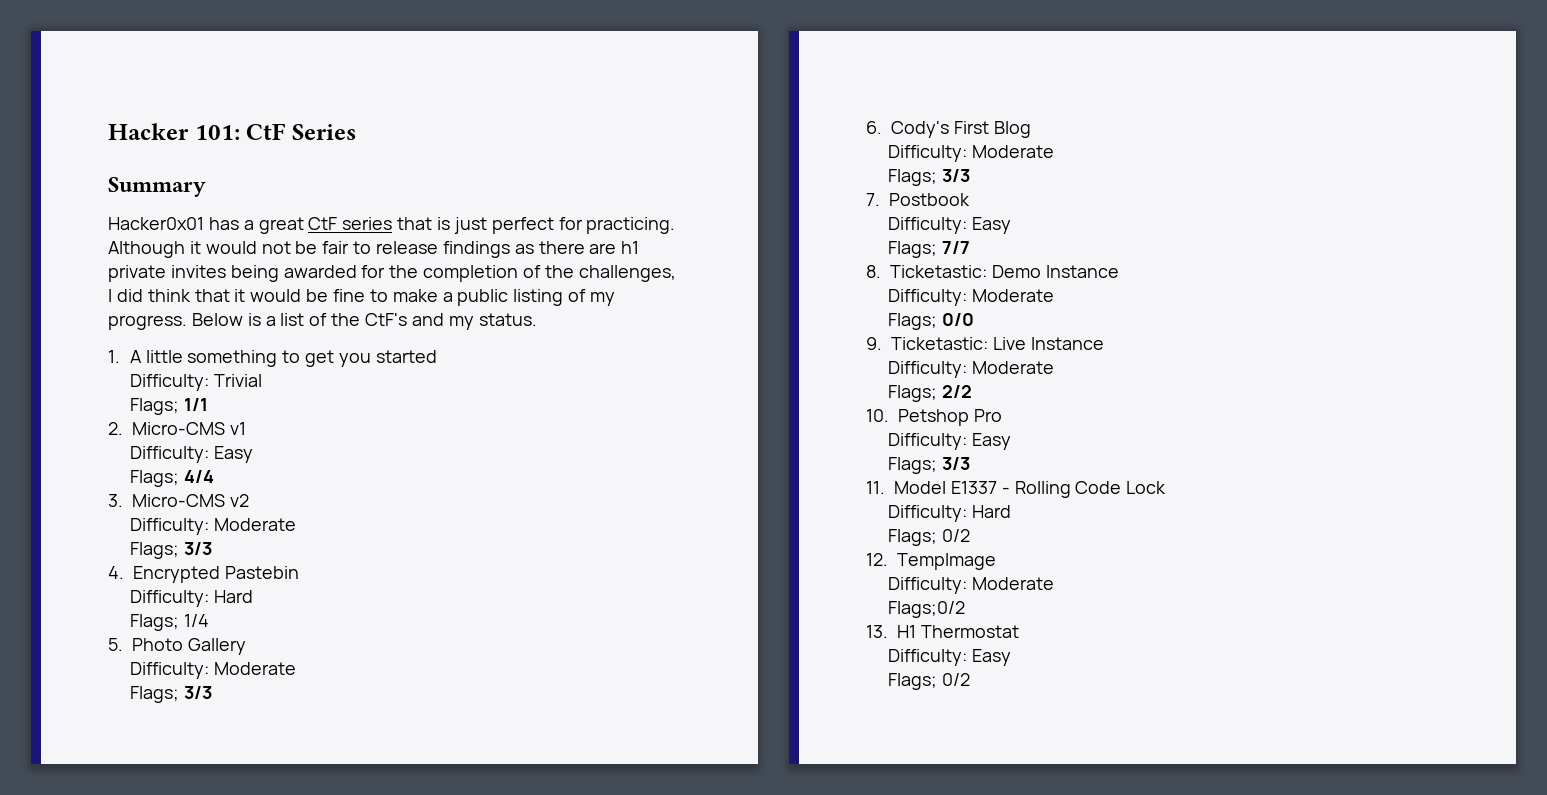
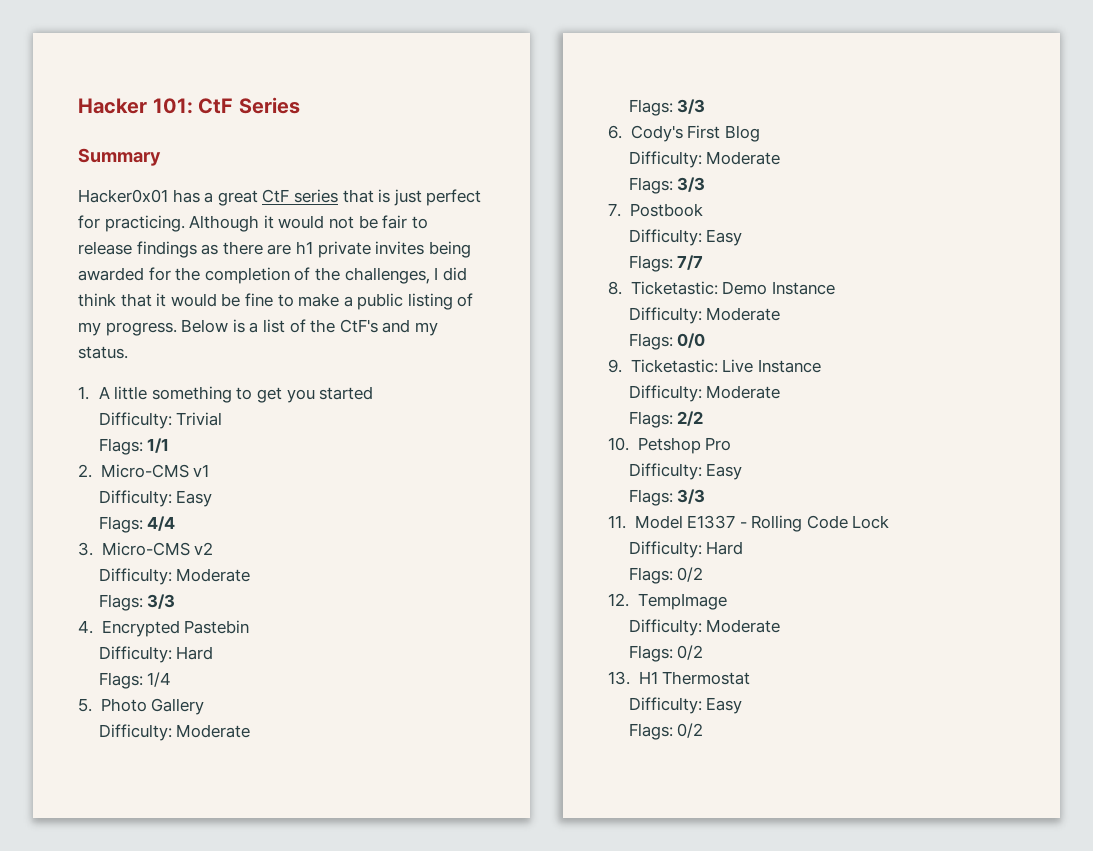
[129,398,179,415] Flags; -> [98,438,143,455] Flags:
[129,470,179,487] Flags; -> [98,516,143,533] Flags:
[129,542,179,559] Flags; -> [98,594,143,611] Flags:
[129,614,179,631] Flags; -> [98,672,143,689] Flags:
[129,686,179,703] Flags; -> [628,99,673,116] Flags:
[887,169,937,186] Flags; -> [628,177,673,194] Flags:
[887,241,937,258] Flags; -> [628,255,673,272] Flags:
[887,313,937,330] Flags; -> [628,333,673,350] Flags:
[887,385,937,402] Flags; -> [628,411,673,428] Flags:
[887,457,937,474] Flags; -> [628,489,673,506] Flags:
[887,529,937,546] Flags; -> [628,567,673,584] Flags:
[887,601,965,618] Flags;0/2 -> [628,645,704,662] Flags: 0/2
[887,673,937,690] Flags; -> [628,723,673,740] Flags:

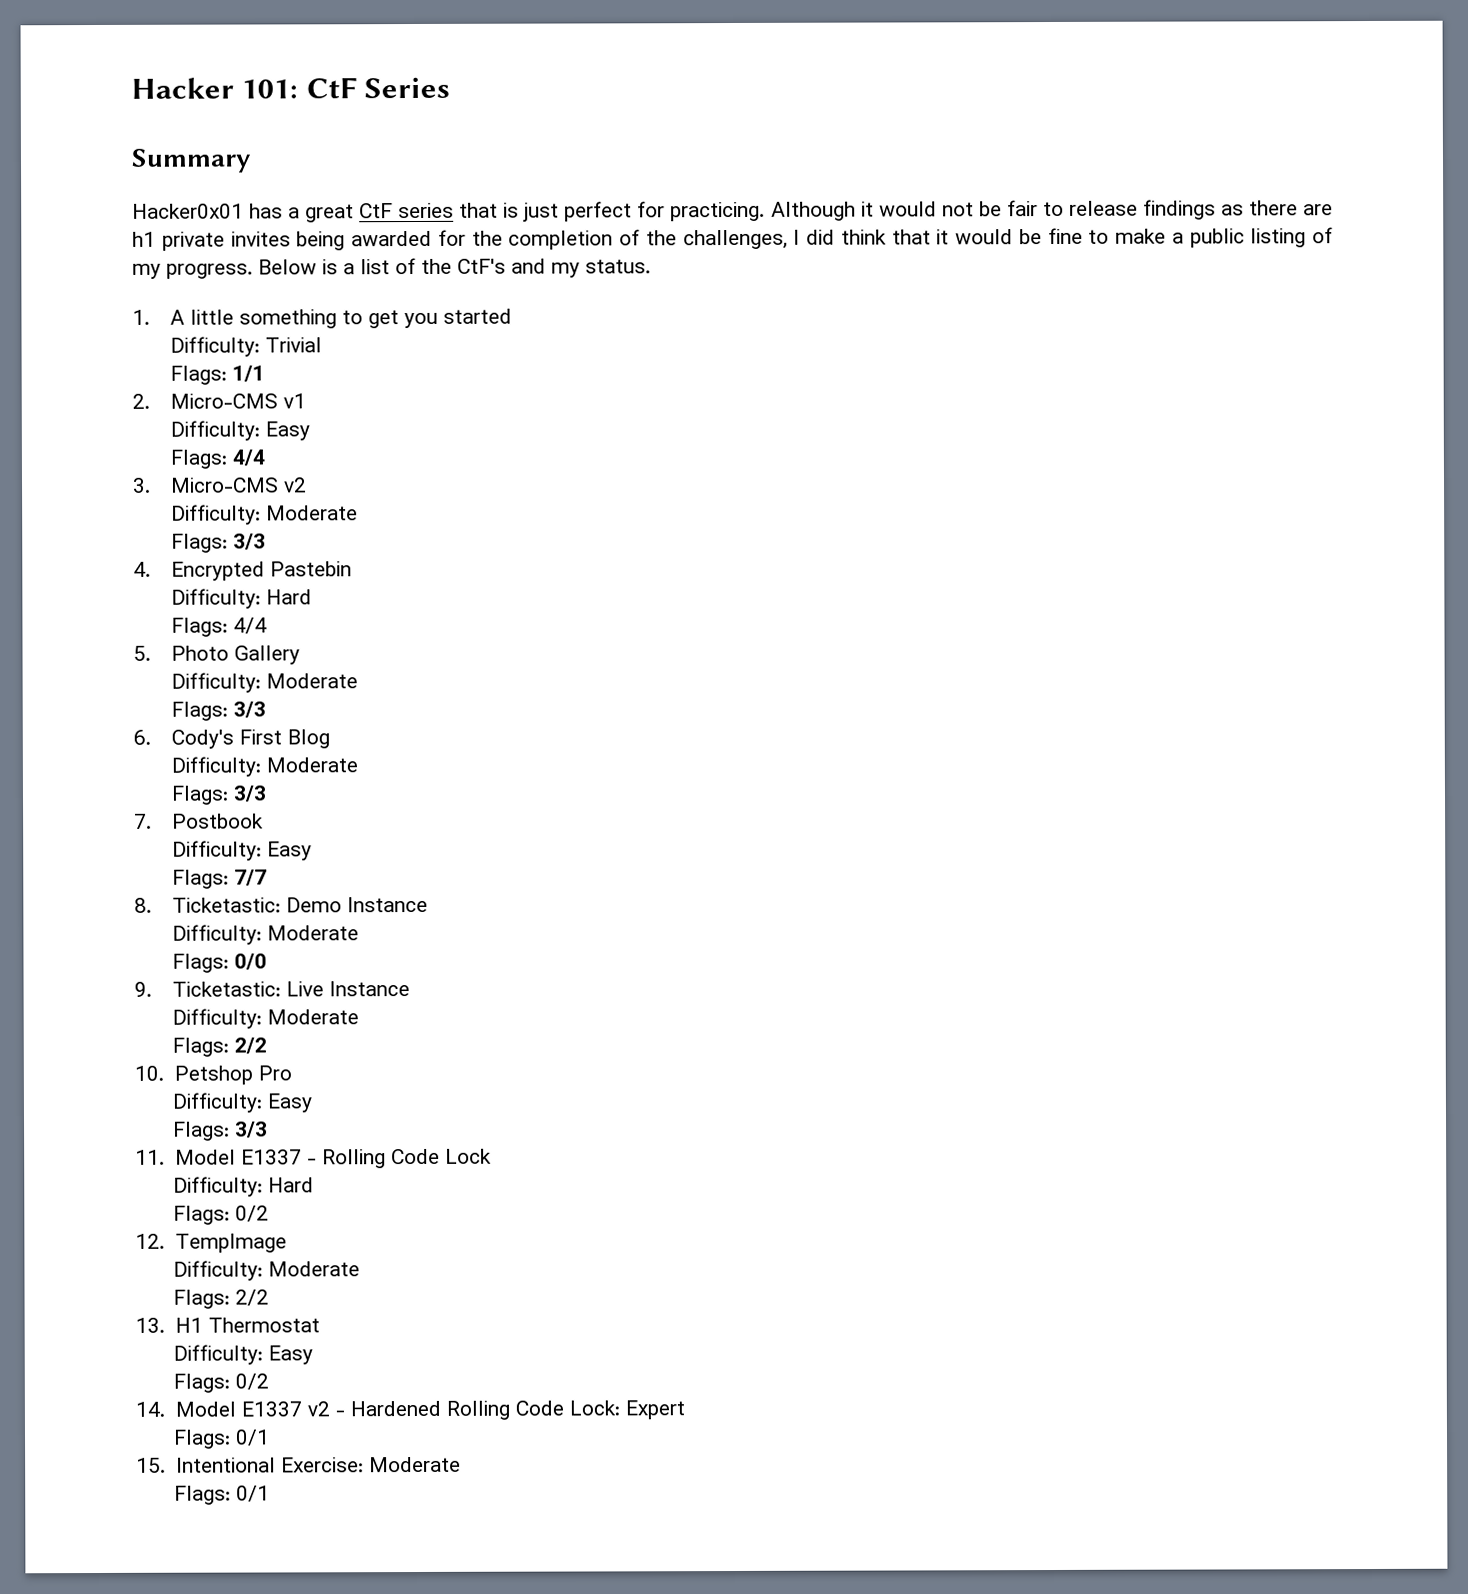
[147,672,172,687] 1/4 -> [233,617,268,634] 4/4
[677,645,704,660] 0/2 -> [235,1289,270,1306] 2/2
(704, 730) none -> [135,1400,685,1420] [173,1429,271,1449] [136,1456,461,1473] [174,1485,271,1505] // 14. Model E1337 v2 - Hardened Rolling Code Lock: Expert // Flags: 0/1 // 15. Intentional Exercise: Moderate // Flags: 0/1

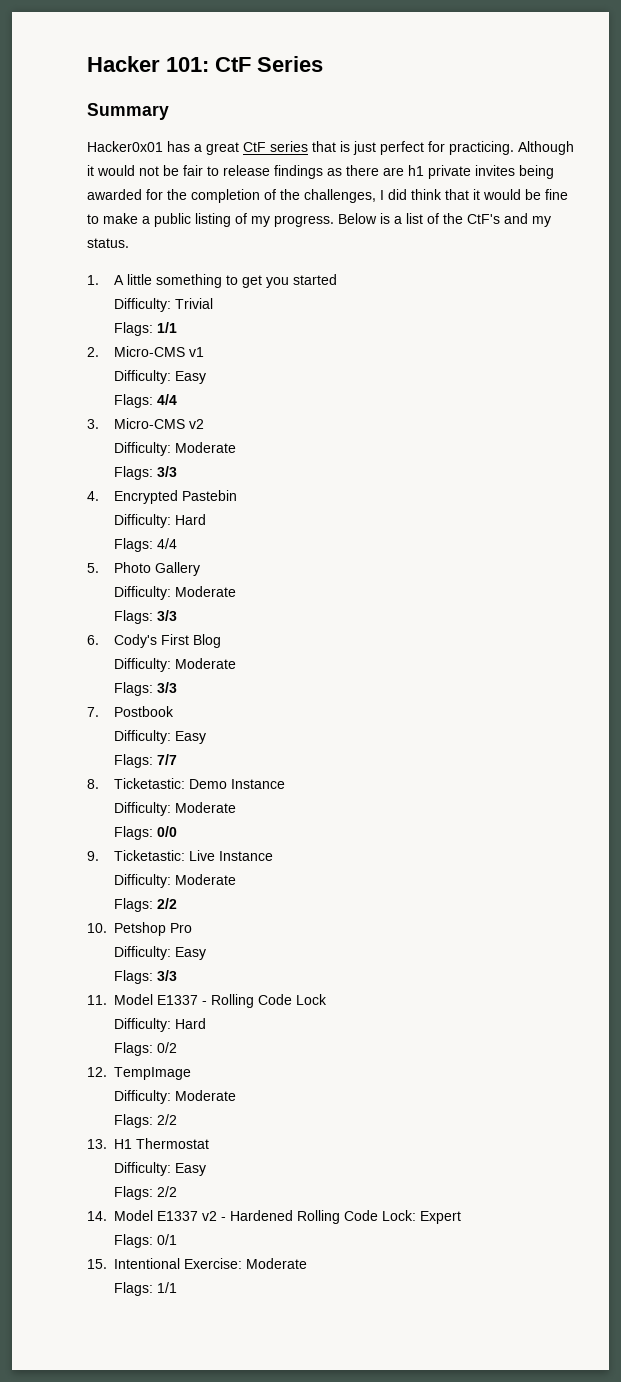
[235,1373,270,1390] 0/2 -> [157,1186,178,1197] 2/2
[236,1485,271,1502] 0/1 -> [157,1282,178,1293] 1/1

